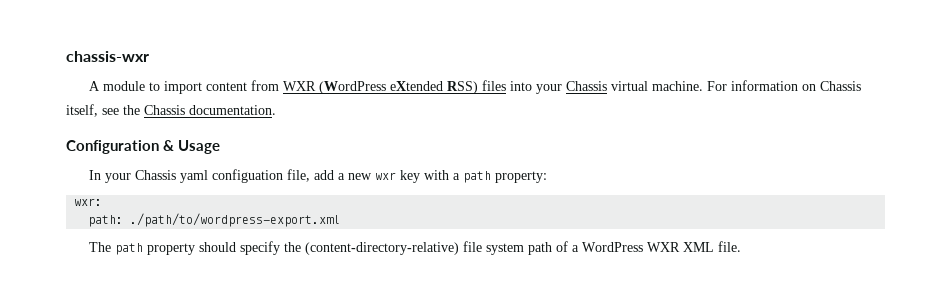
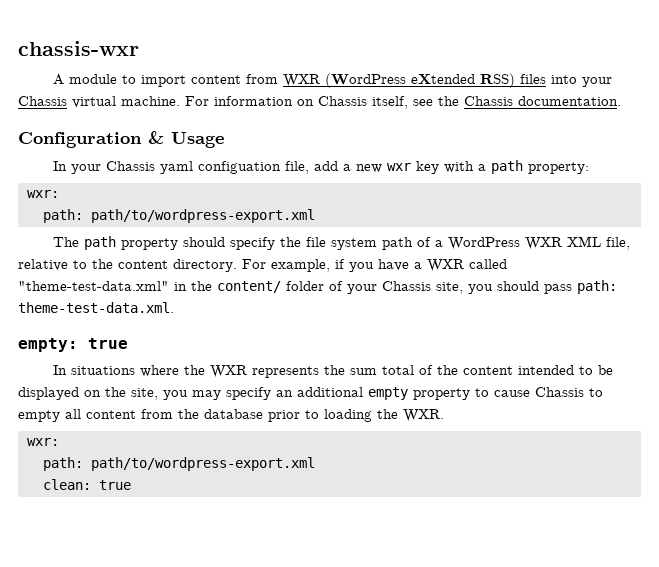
[130,213,341,227] ./path/to/wordpress-export.xml -> [90,209,315,223] path/to/wordpress-export.xml
[305,242,460,255] (content-directory-relative) -> (302, 242) none
[718,241,742,252] file. -> [606,237,631,250] [18,259,507,272] [18,280,617,294] [18,302,174,313] [18,338,128,352] [53,365,614,378] [18,387,603,400] [18,409,444,422] [26,438,59,446] [42,457,315,471] [42,479,131,490] file, relative to the content directory. For example, if you have a WXR called "theme-test-data.xml" in the content/ folder of your Chassis site, you should pass path: theme-test-data.xml. // empty: true // In situations where the WXR represents the sum total of the content intended to be displayed on the site, you may specify an additional empty property to cause Chassis to empty all content from the database prior to loading the WXR. // wxr: // path: path/to/wordpress-export.xml // clean: true

